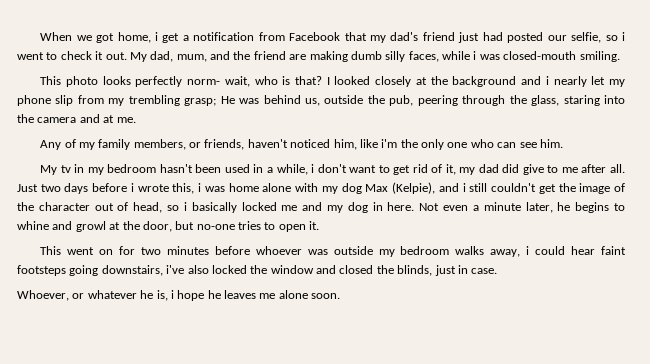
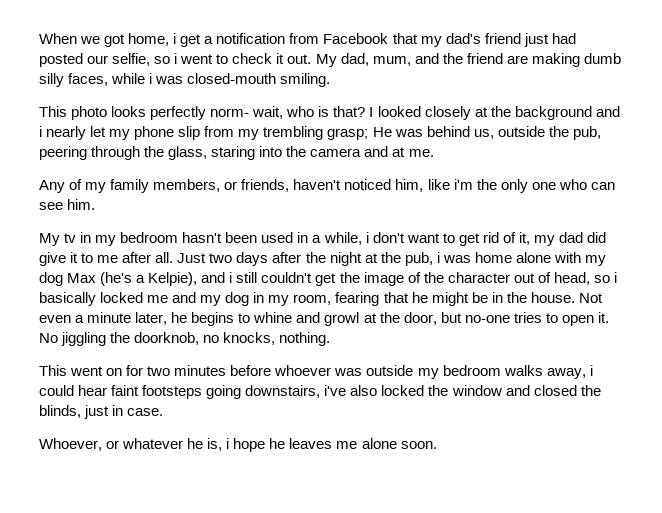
(544, 169) none -> [70,252,79,263] it
[92,183,195,194] before i wrote this, -> [272,252,433,266] after the night at the pub,
[392,182,436,194] (Kelpie), -> [100,272,198,286] (he's a Kelpie),
[387,202,415,211] here. -> [268,292,575,306] my room, fearing that he might be in the house.
(320, 225) none -> [39,332,331,346] No jiggling the doorknob, no knocks, nothing.

